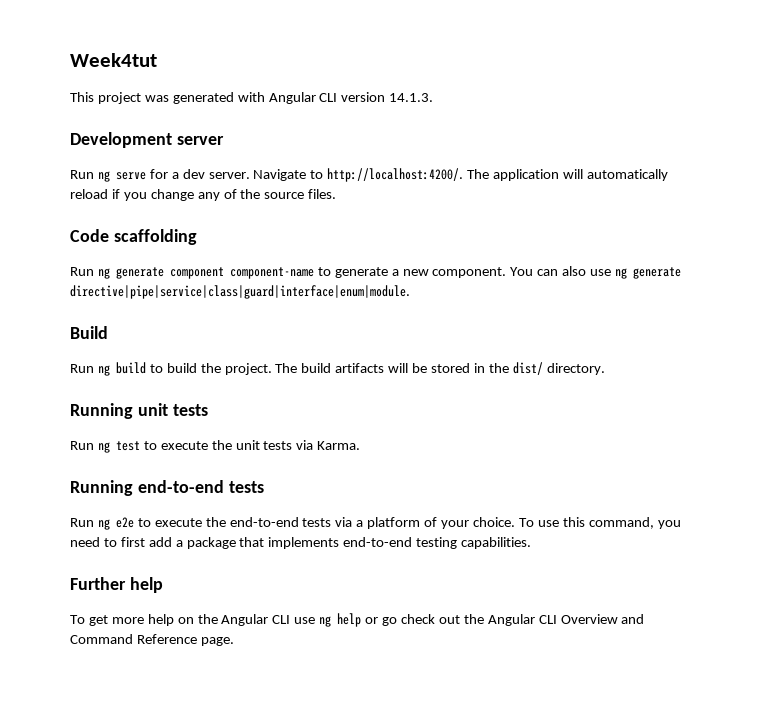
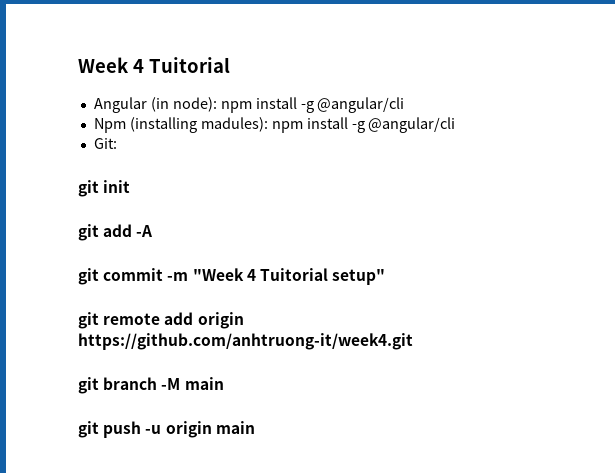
[70,53,157,67] [70,92,434,104] [70,132,224,148] [70,168,668,182] [70,189,337,201] [70,229,197,245] [70,266,682,279] [70,285,410,299] [70,326,108,339] [70,362,605,376] [70,403,208,419] [70,440,361,453] [70,480,264,496] [70,517,681,530] [70,537,532,549] [70,577,163,593] [70,613,645,627] [70,634,234,646] Week4tut // This project was generated with Angular CLI version 14.1.3. // Development server // Run ng serve for a dev server. Navigate to http://localhost:4200/. The application will automatically reload if you change any of the source files. // Code scaffolding // Run ng generate component component-name to generate a new component. You can also use ng generate directive|pipe|service|class|guard|interface|enum|module. // Build // Run ng build to build the project. The build artifacts will be stored in the dist/ directory. // Running unit tests // Run ng test to execute the unit tests via Karma. // Running end-to-end tests // Run ng e2e to execute the end-to-end tests via a platform of your choice. To use this command, you need to first add a package that implements end-to-end testing capabilities. // Further help // To get more help on the Angular CLI use ng help or go check out the Angular CLI Overview and Command Reference page. -> [78,57,230,73] [93,97,405,113] [93,117,456,133] [93,138,117,149] [78,180,131,197] [78,224,153,241] [78,268,386,285] [78,312,244,329] [78,333,413,350] [78,377,224,394] [78,421,255,438] Week 4 Tuitorial // Angular (in node): npm install -g @angular/cli // Npm (installing madules): npm install -g @angular/cli // Git: // git init // git add -A // git commit -m "Week 4 Tuitorial setup" // git remote add origin https://github.com/anhtruong-it/week4.git // git branch -M main // git push -u origin main

